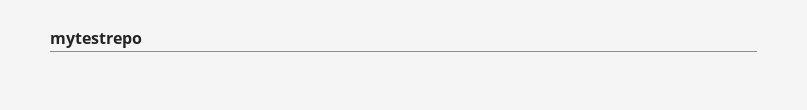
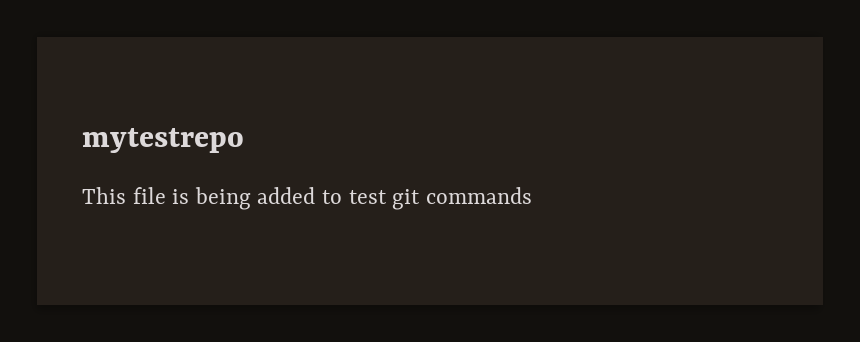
(142, 40) none -> [82,187,532,210] // This file is being added to test git commands

